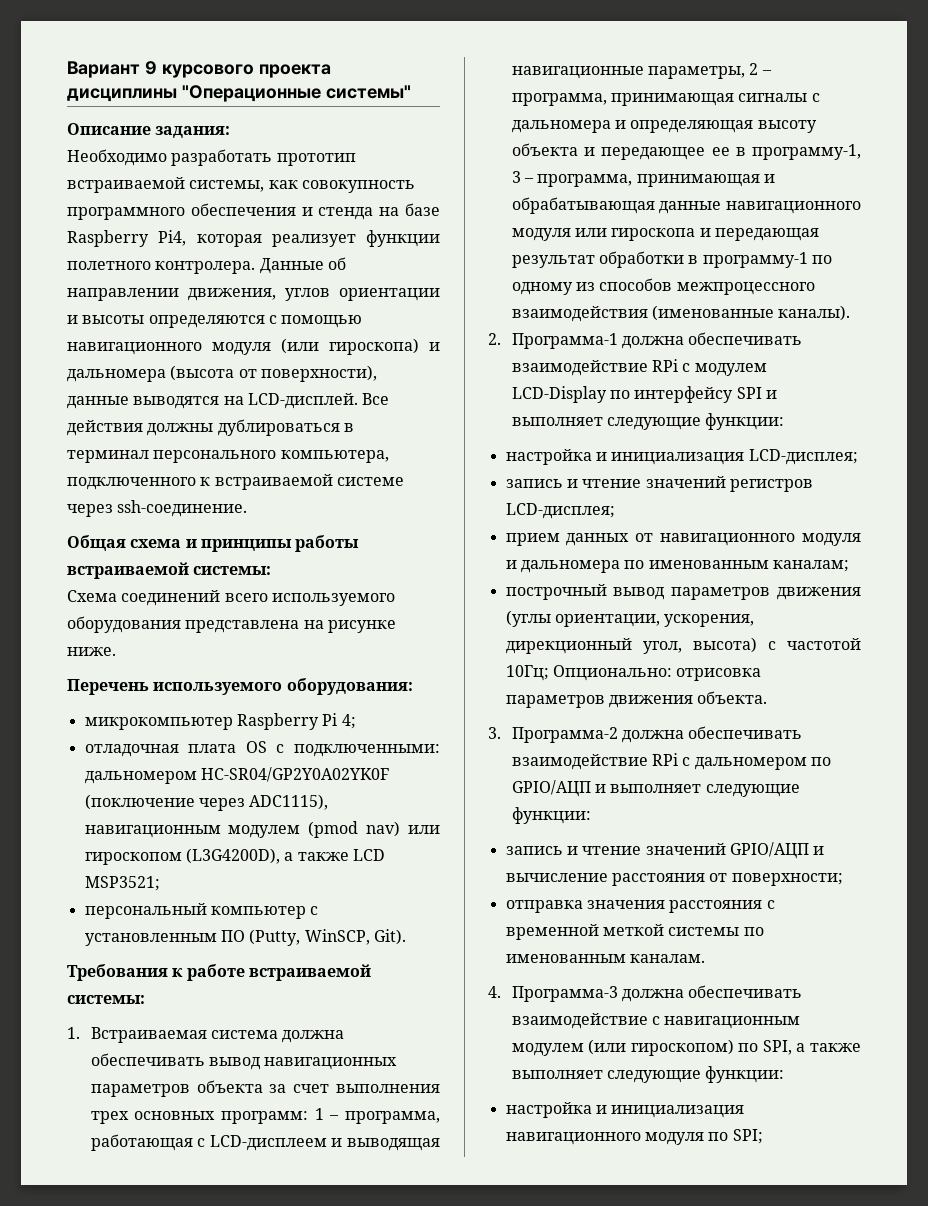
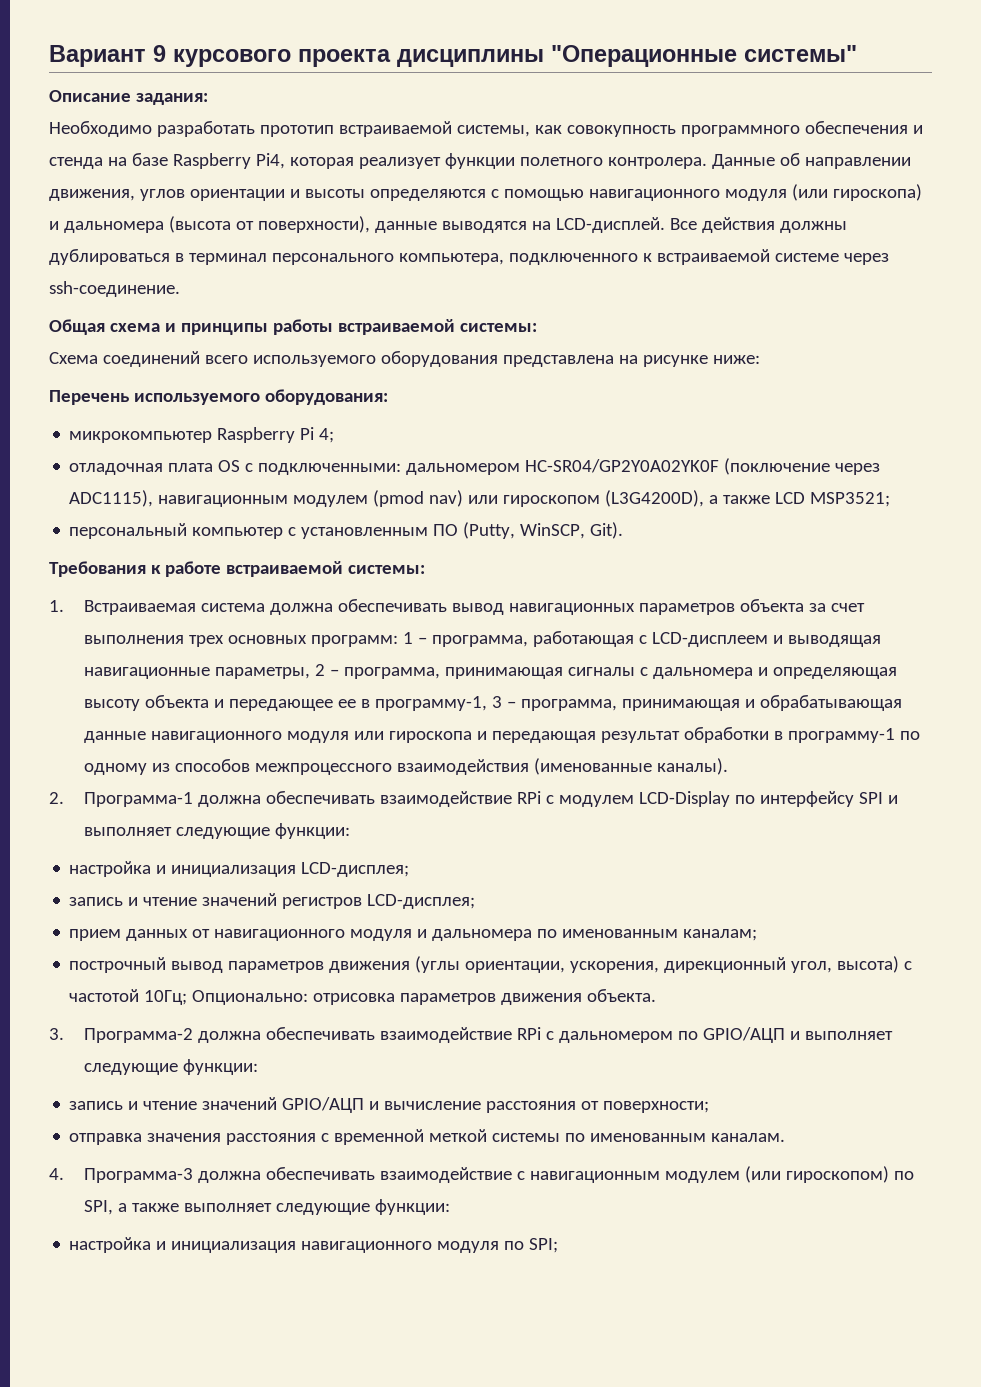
[67,647,116,656] ниже. -> [712,355,760,364] ниже:

